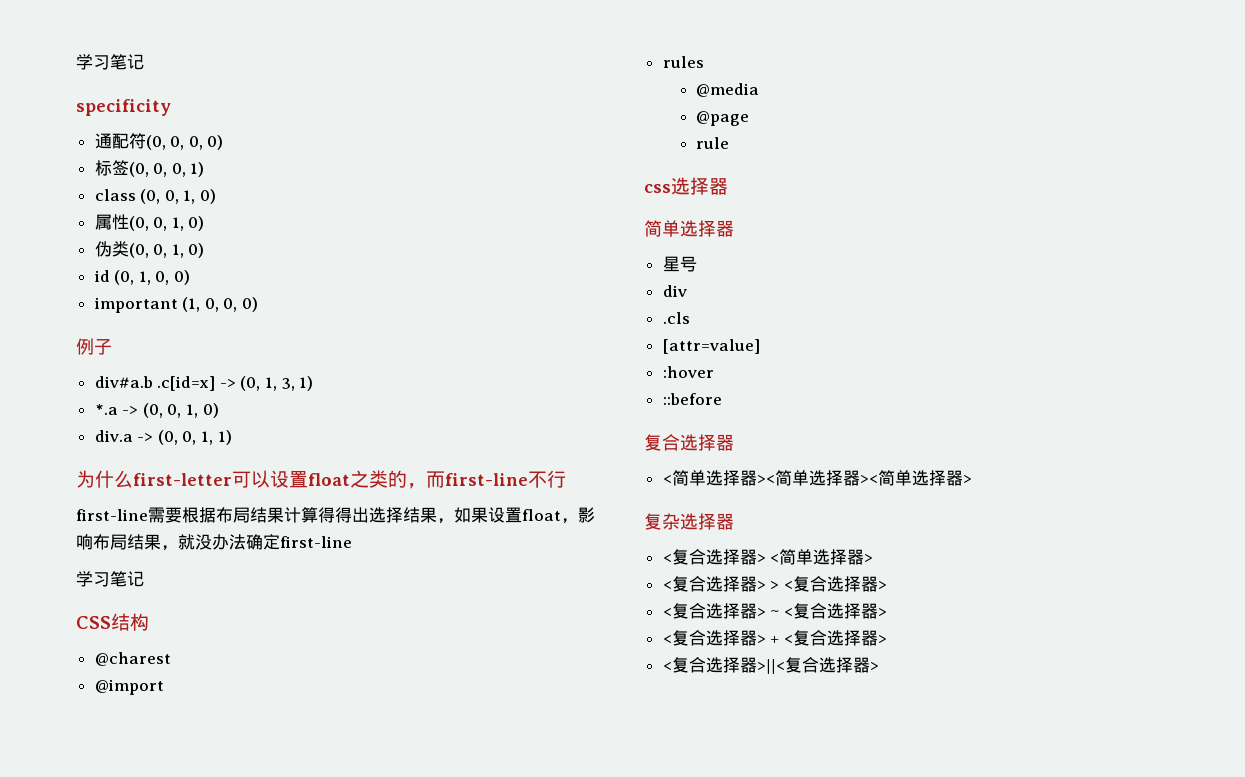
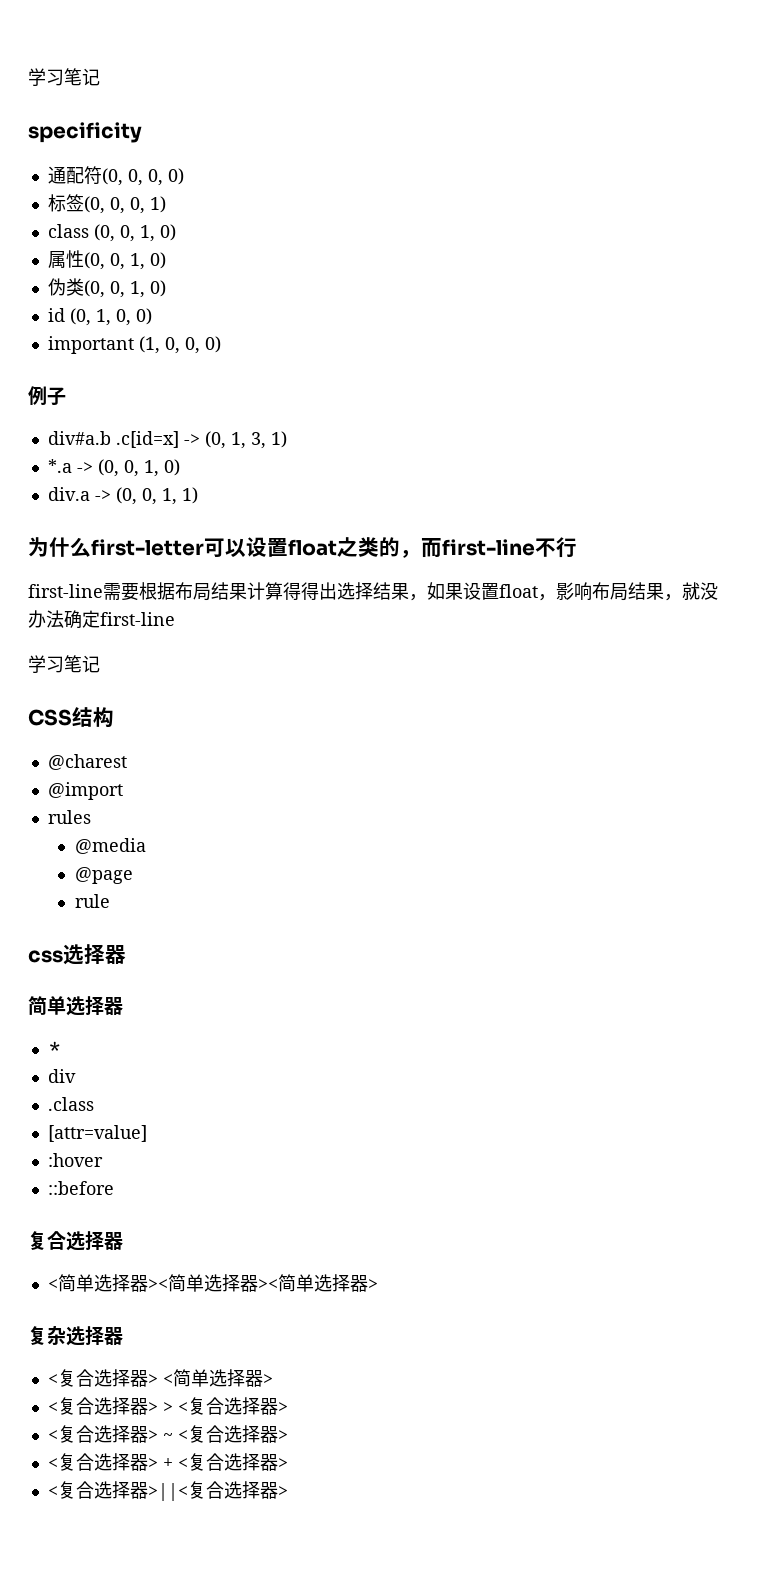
[662,256,697,272] 星号 -> [47,1041,61,1055] *
[662,312,690,324] .cls -> [47,1097,94,1111] .class

